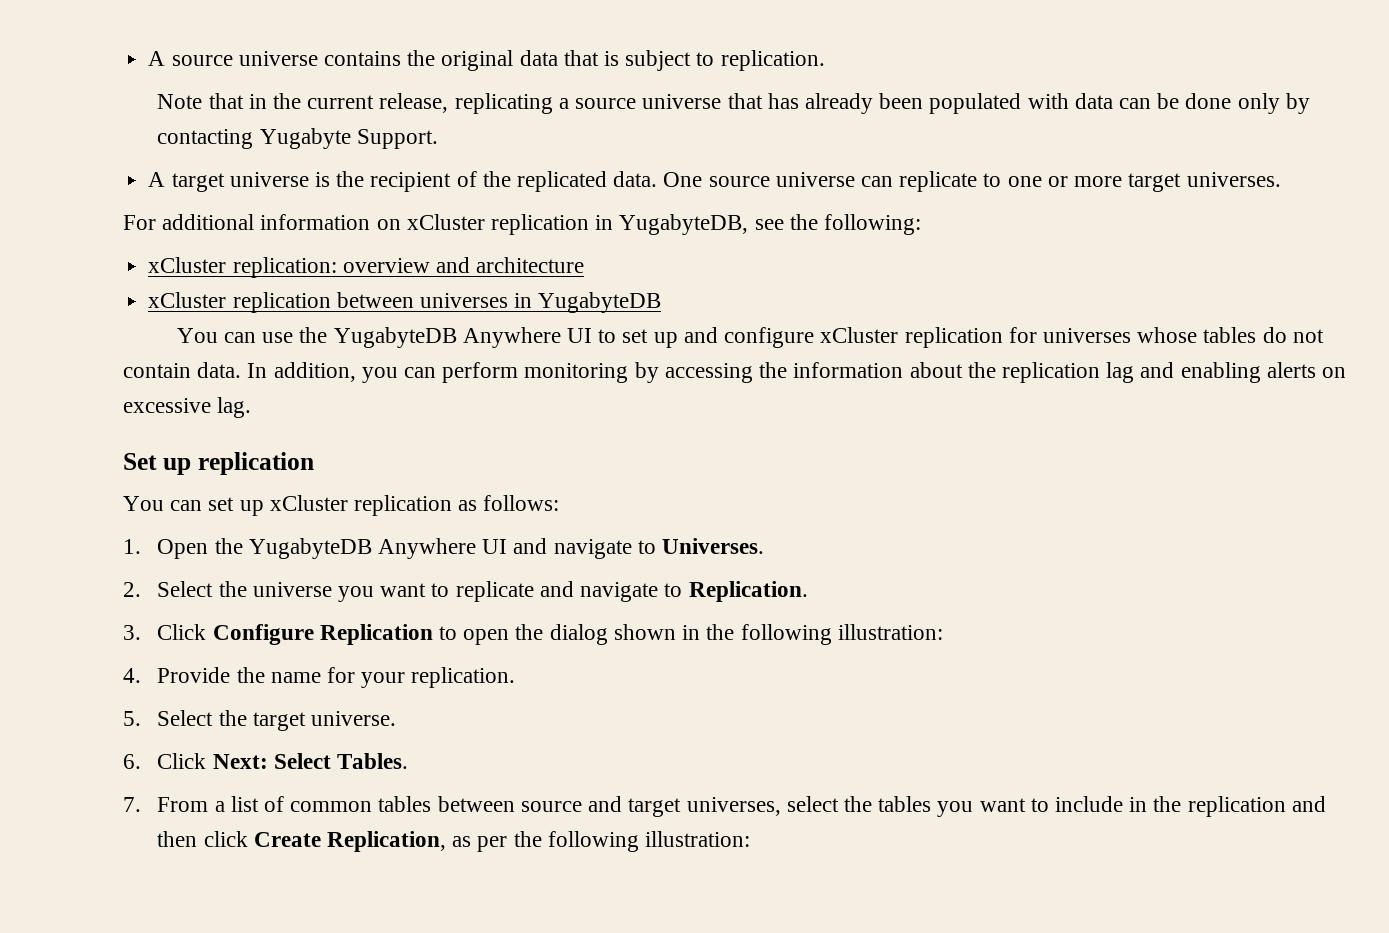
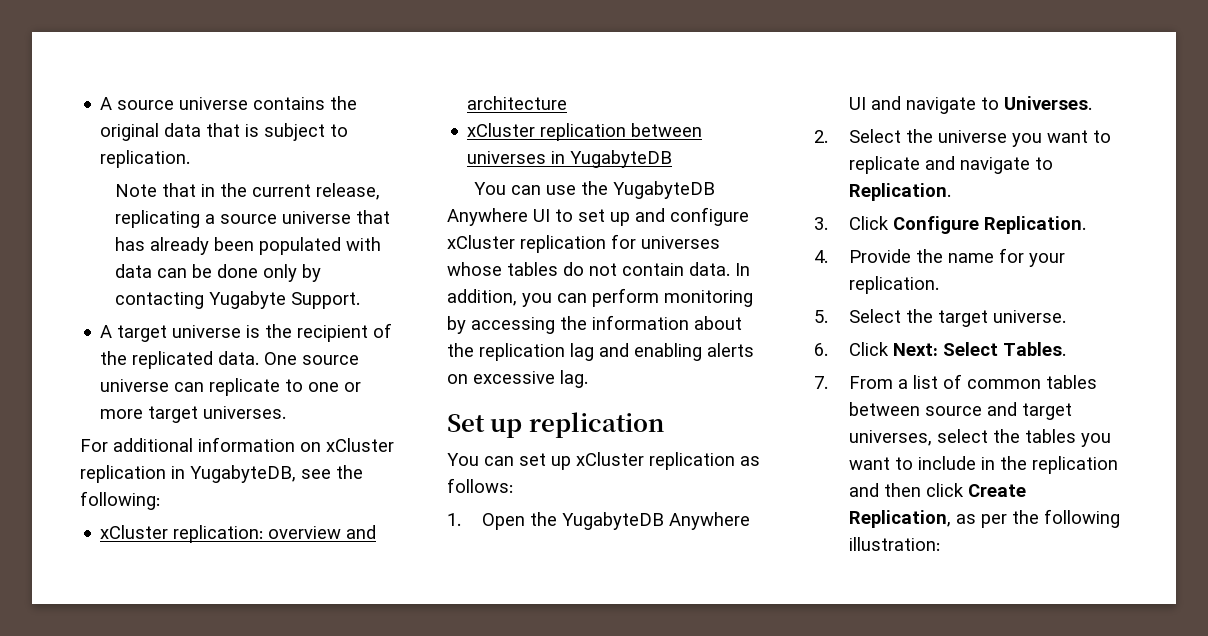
[319,624,943,645] Replication to open the dialog shown in the following illustration: -> [983,216,1086,234] Replication.

